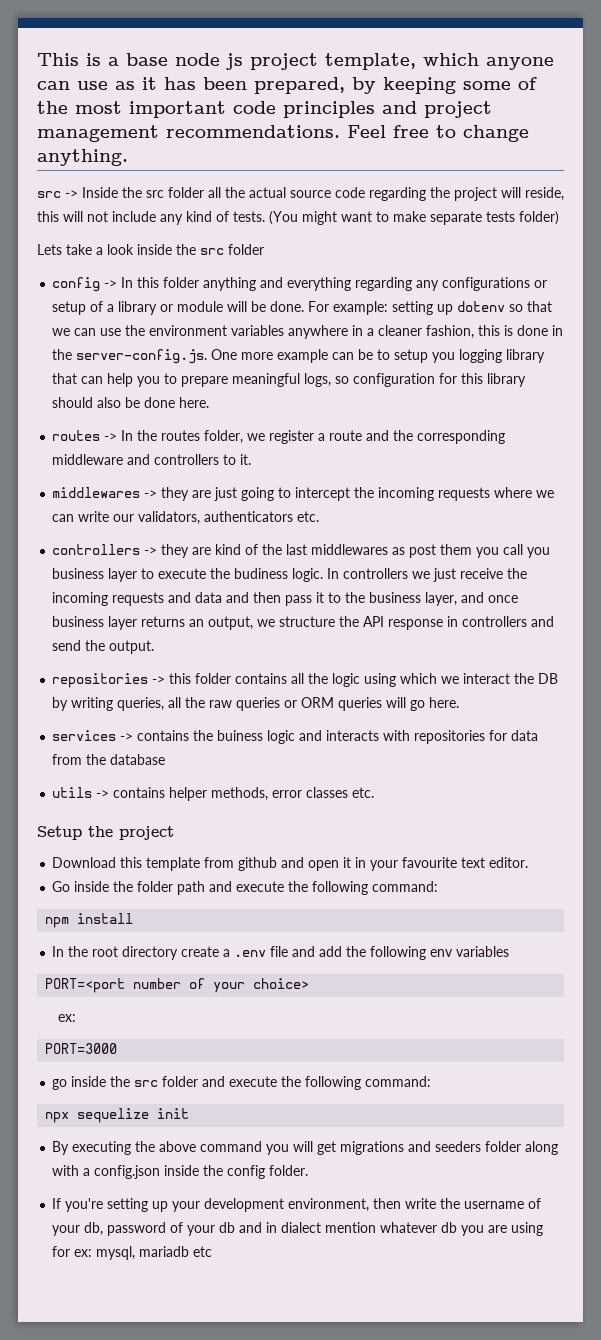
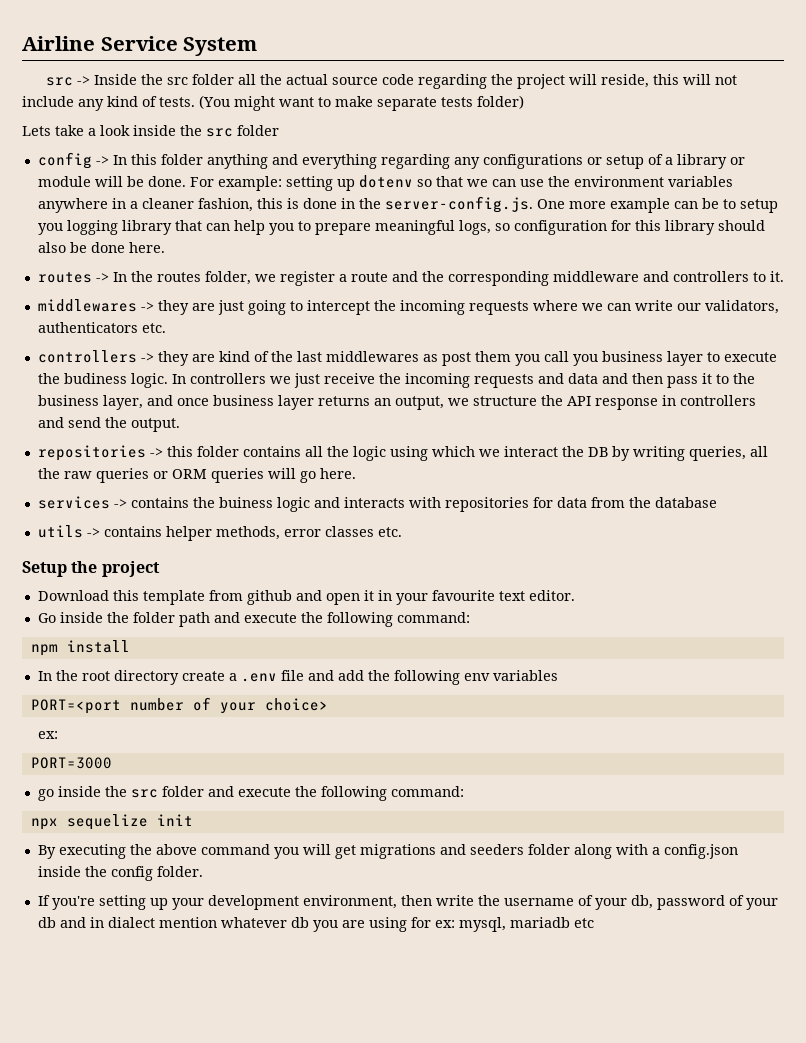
[37,53,554,70] [37,77,537,94] [37,101,492,118] [37,125,529,142] [37,149,128,166] This is a base node js project template, which anyone can use as it has been prepared, by keeping some of the most important code principles and project management recommendations. Feel free to change anything. -> [22,36,258,56] Airline Service System

